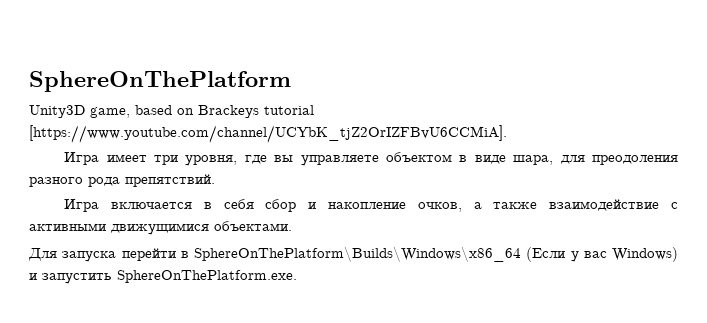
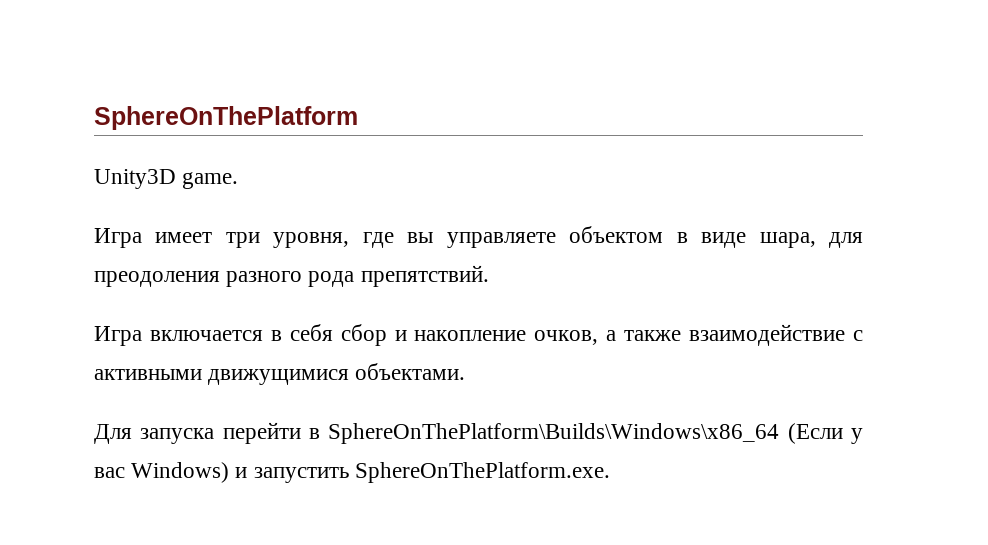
[90,105,314,118] [29,125,507,143] game, based on Brackeys tutorial [https://www.youtube.com/channel/UCYbK_tjZ2OrIZFBvU6CCMiA]. -> [182,172,239,189] game.

